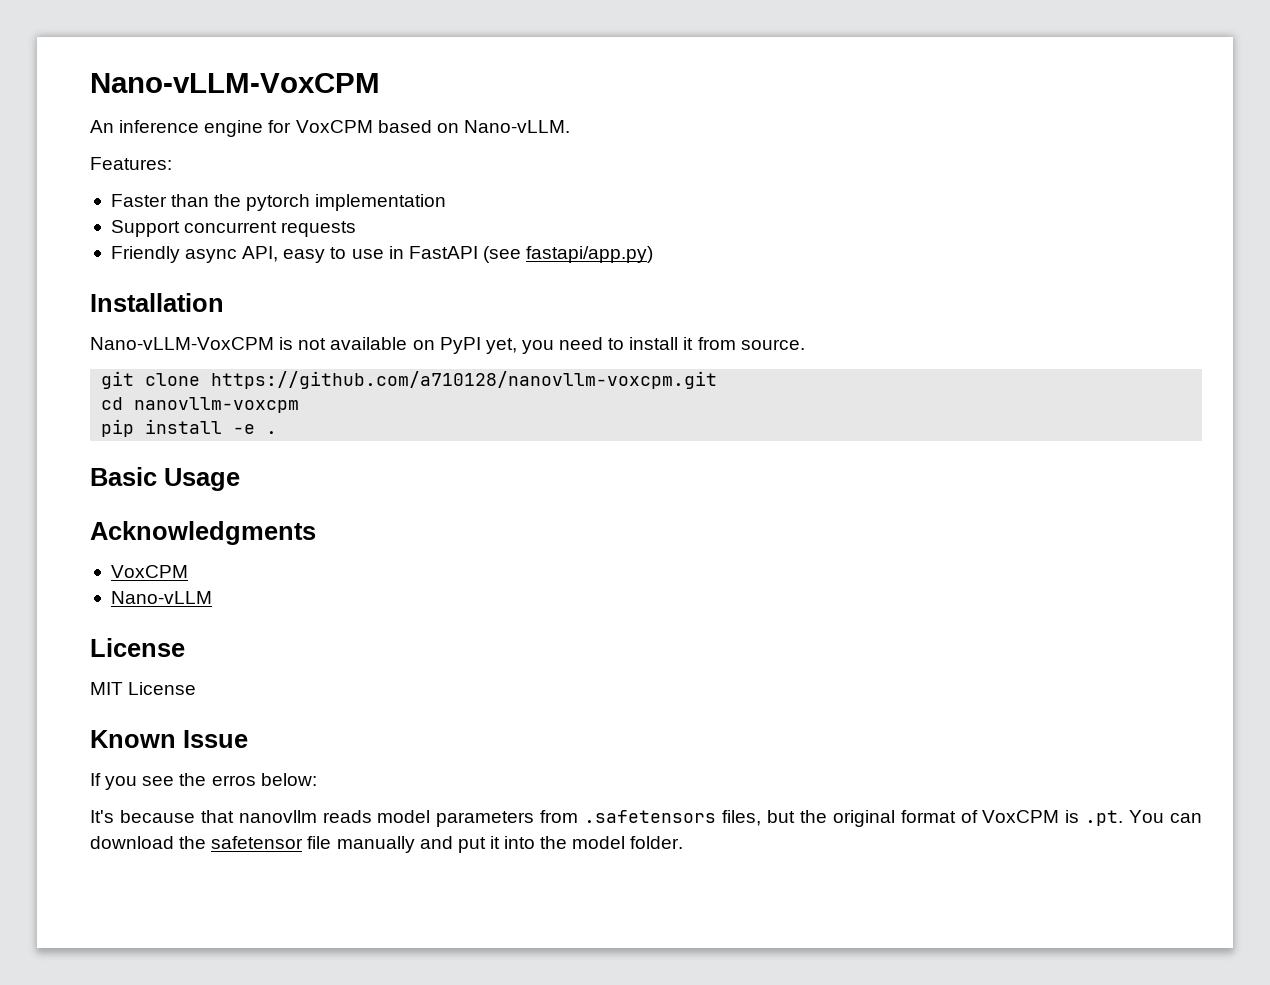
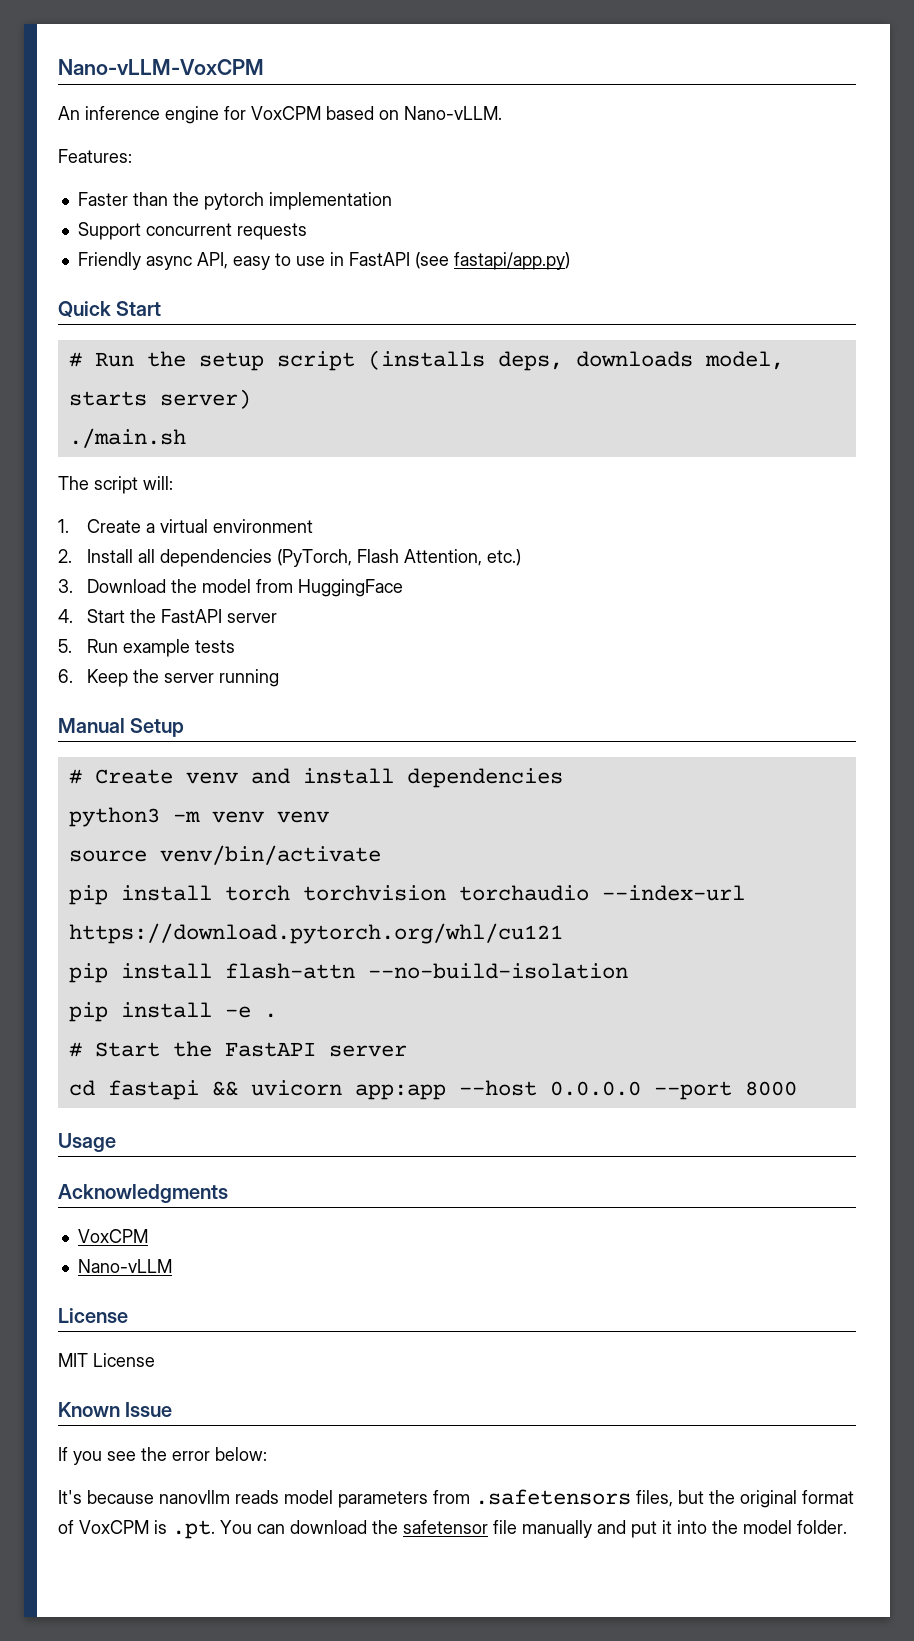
[90,293,224,312] [90,337,805,354] [101,371,718,389] [101,397,300,413] [101,419,278,437] [90,467,157,486] Installation // Nano-vLLM-VoxCPM is not available on PyPI yet, you need to install it from source. // git clone https://github.com/a710128/nanovllm-voxcpm.git // cd nanovllm-voxcpm // pip install -e . // Basic -> [58,301,162,318] [68,350,784,371] [68,389,251,409] [68,428,186,448] [58,476,173,494] [58,519,314,533] [58,549,522,567] [58,579,404,597] [58,609,278,623] [58,639,236,657] [58,669,280,687] [58,718,185,737] [68,768,563,788] [68,807,329,827] [68,845,381,865] [68,885,745,905] [68,923,563,944] [68,963,628,983] [68,1002,277,1022] [68,1041,407,1057] [68,1080,797,1100] Quick Start // # Run the setup script (installs deps, downloads model, starts server) // ./main.sh // The script will: // 1. Create a virtual environment // 2. Install all dependencies (PyTorch, Flash Attention, etc.) // 3. Download the model from HuggingFace // 4. Start the FastAPI server // 5. Run example tests // 6. Keep the server running // Manual Setup // # Create venv and install dependencies // python3 -m venv venv // source venv/bin/activate // pip install torch torchvision torchaudio --index-url https://download.pytorch.org/whl/cu121 // pip install flash-attn --no-build-isolation // pip install -e . // # Start the FastAPI server // cd fastapi && uvicorn app:app --host 0.0.0.0 --port 8000 //
[211,775,256,786] erros -> [172,1451,210,1461] error
[200,810,234,823] that -> (154, 1497) none

